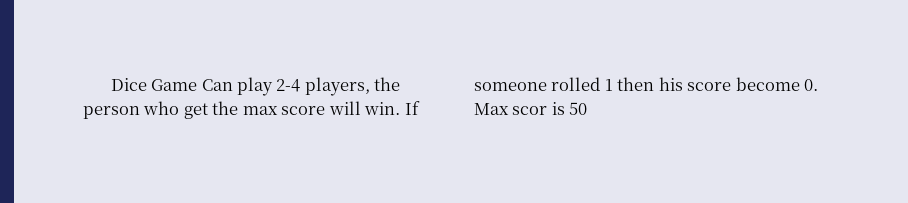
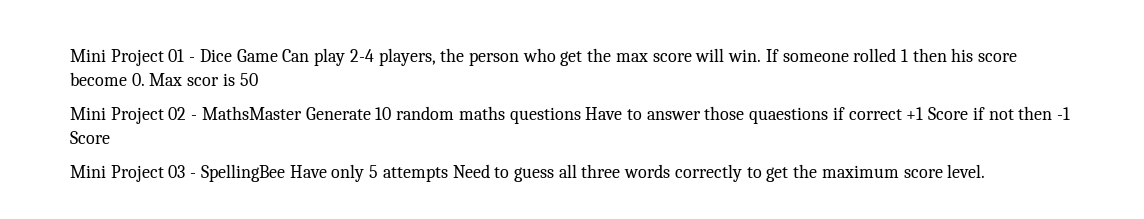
(110, 84) none -> [70,49,196,66] Mini Project 01 -
(588, 108) none -> [70,106,1070,124] [70,131,110,144] [70,164,986,182] // Mini Project 02 - MathsMaster Generate 10 random maths questions Have to answer those quaestions if correct +1 Score if not then -1 Score // Mini Project 03 - SpellingBee Have only 5 attempts Need to guess all three words correctly to get the maximum score level.

